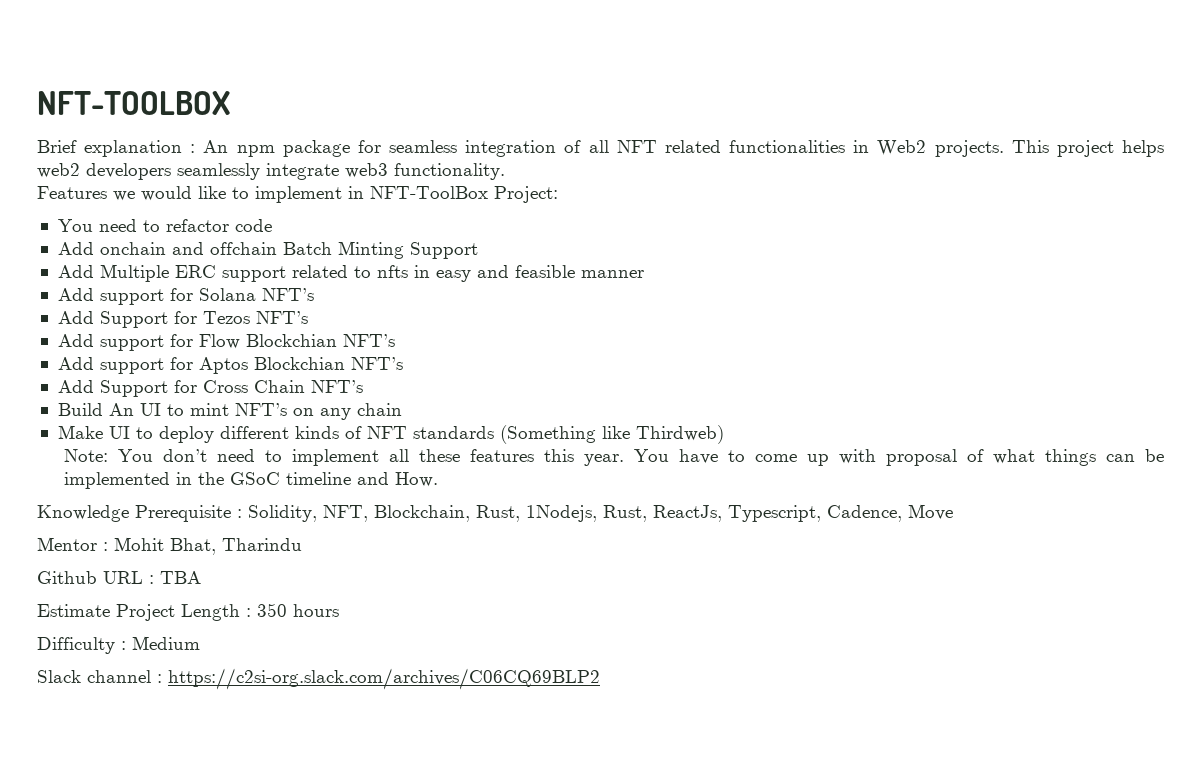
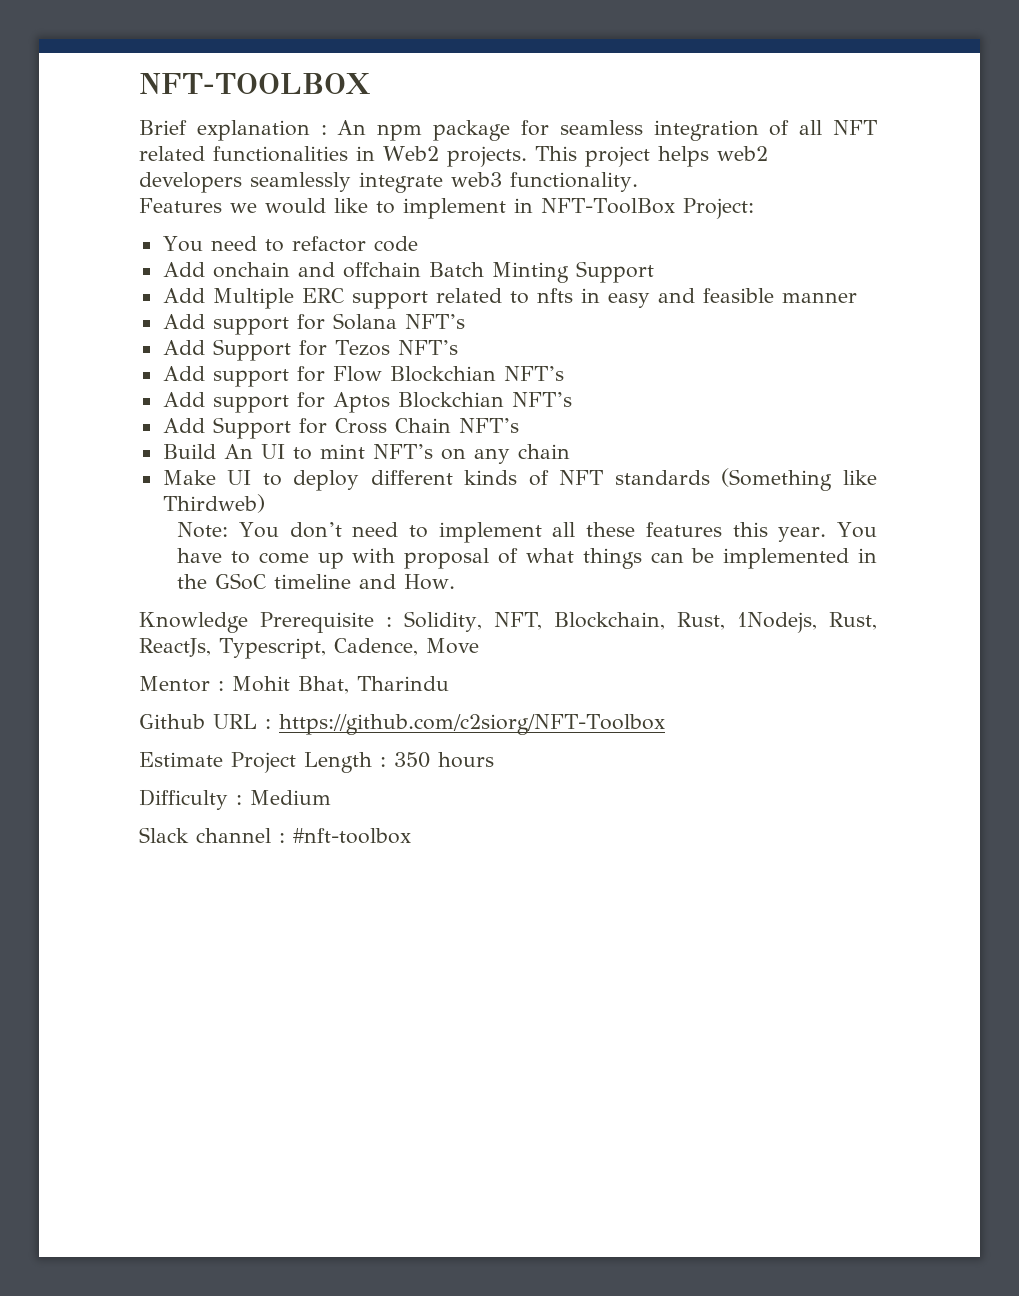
[160,571,201,584] TBA -> [279,714,665,735] https://github.com/c2siorg/NFT-Toolbox
[168,668,600,690] https://c2si-org.slack.com/archives/C06CQ69BLP2 -> [293,828,411,844] #nft-toolbox

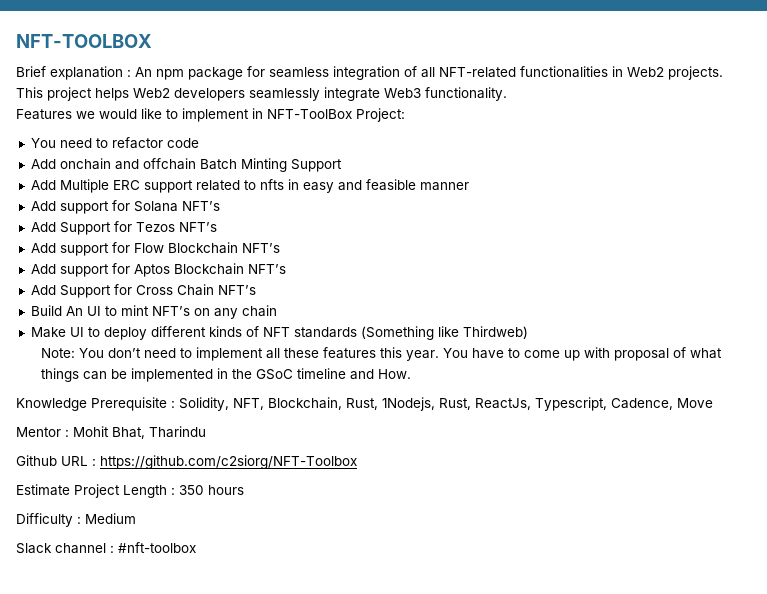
[833,120,878,135] [139,146,205,161] NFT related -> [439,67,516,78] NFT-related
[716,146,768,161] web2 -> [133,88,170,98] Web2
[451,172,502,187] web3 -> [384,88,421,98] Web3
[389,366,496,382] Blockchian -> [167,242,238,254] Blockchain
[397,392,504,408] Blockchian -> [173,263,244,275] Blockchain

